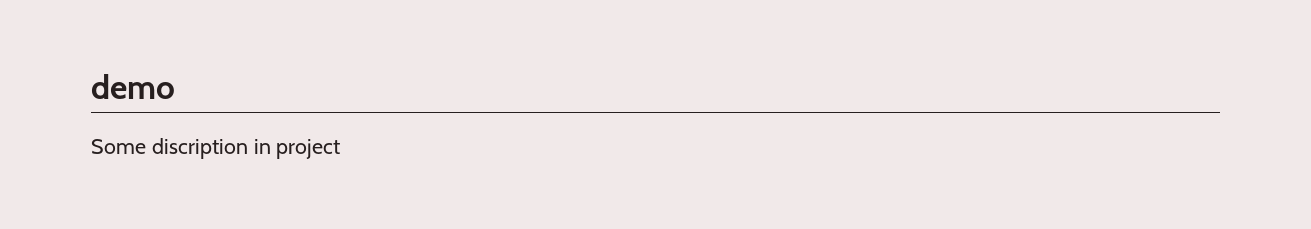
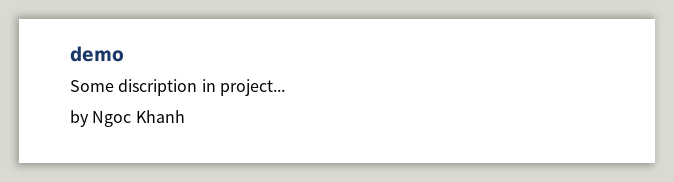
[276,139,341,159] project -> [219,79,285,96] [70,110,185,127] project... // by Ngoc Khanh

